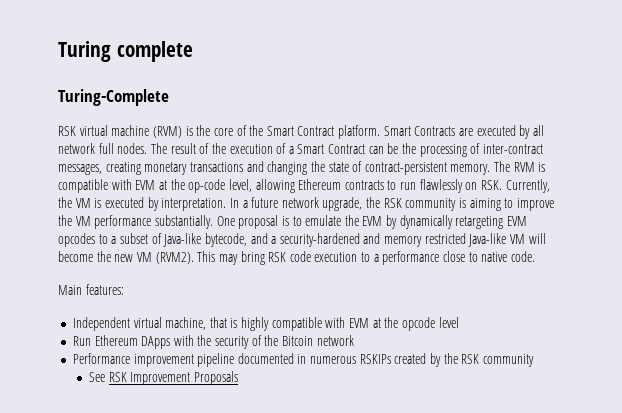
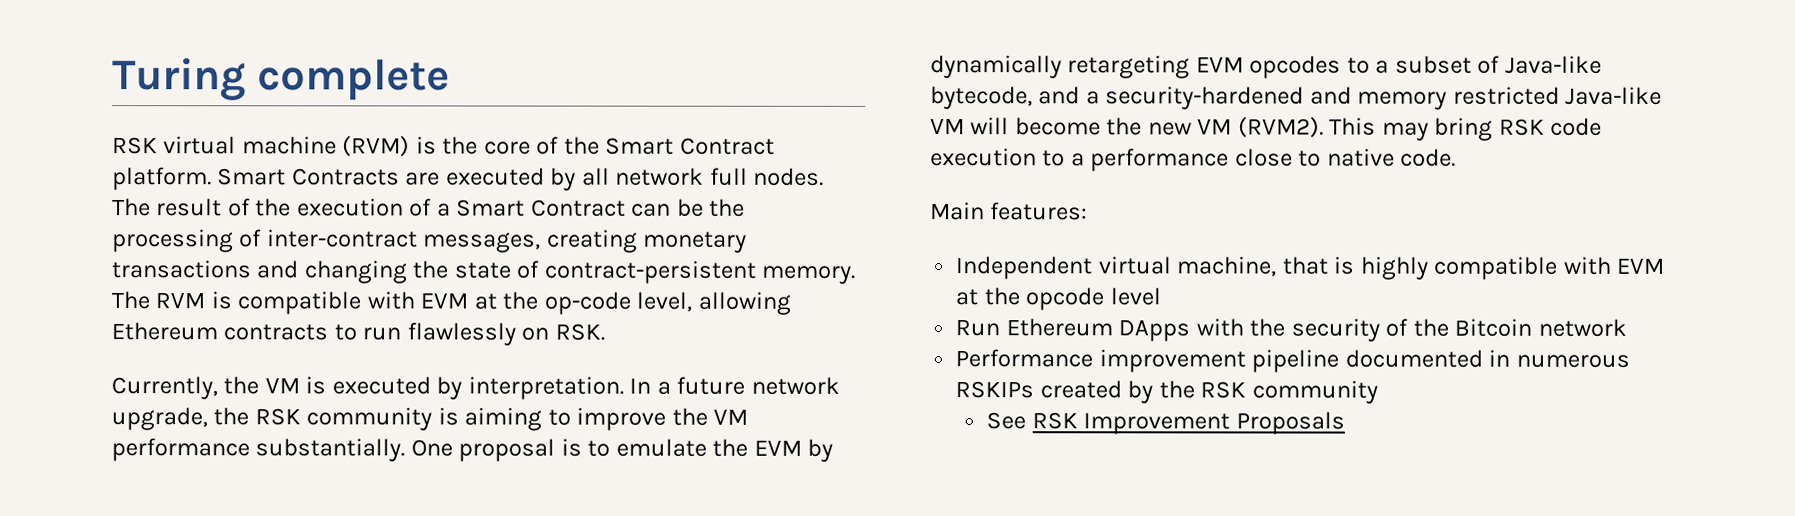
[58,89,169,106] // Turing-Complete -> (450, 80) none
(503, 185) none -> (605, 332) //

